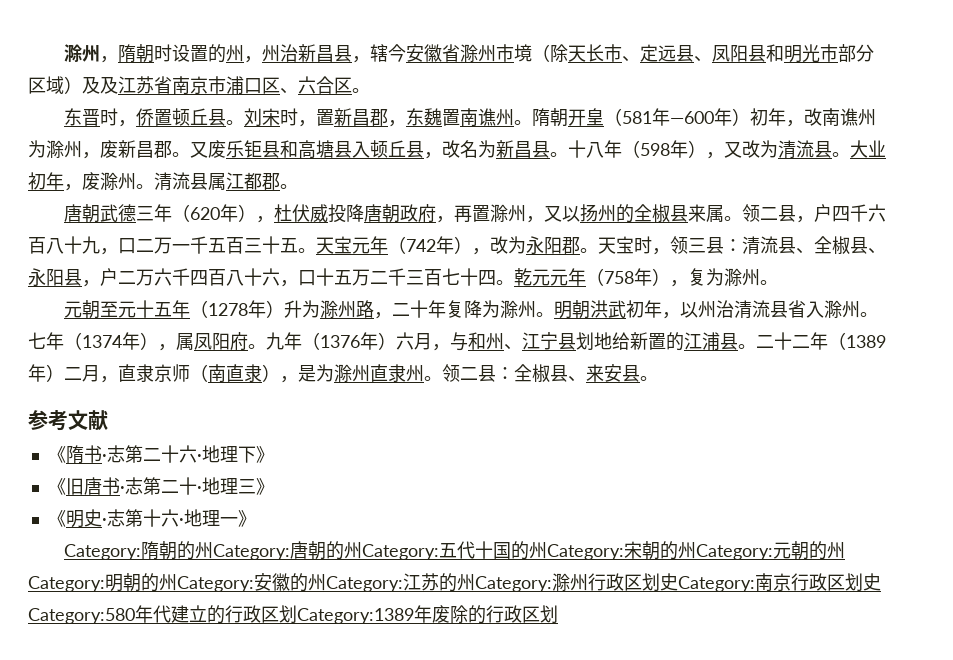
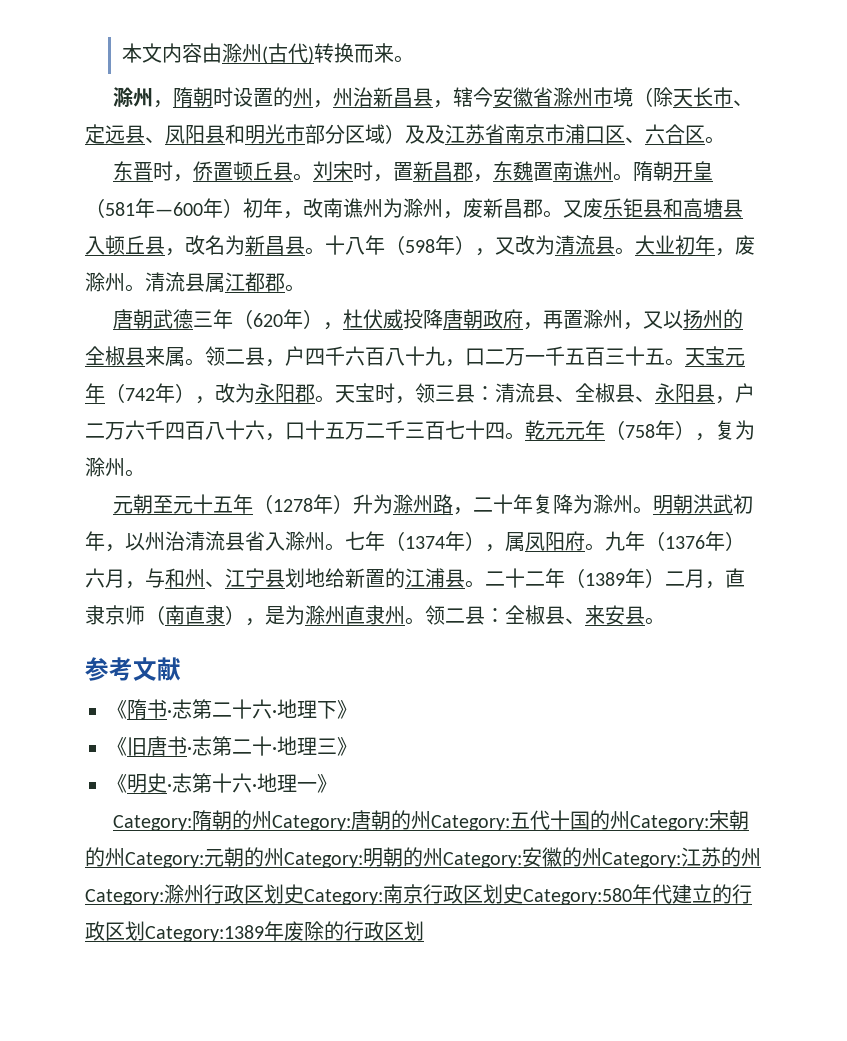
(64, 53) none -> [121,43,414,64] 本文内容由滁州(古代)转换而来。 //

